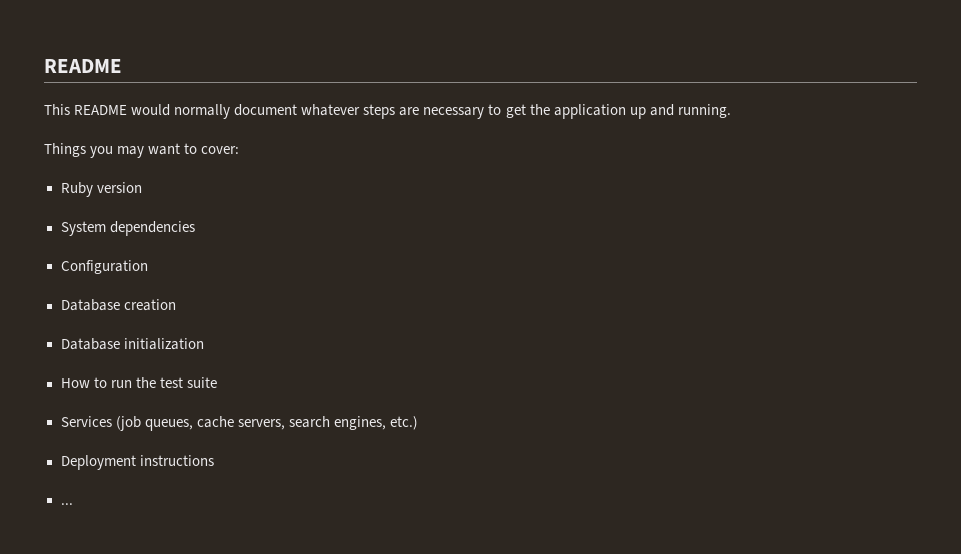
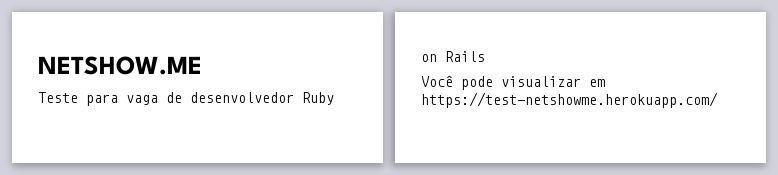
[44,59,122,73] [44,104,731,119] [44,143,240,158] [60,182,142,197] [60,221,195,236] [60,260,148,274] [60,299,176,311] [60,338,204,350] [60,377,217,388] [60,416,418,431] [60,455,214,470] [60,503,73,505] README // This README would normally document whatever steps are necessary to get the application up and running. // Things you may want to cover: // Ruby version // System dependencies // Configuration // Database creation // Database initialization // How to run the test suite // Services (job queues, cache servers, search engines, etc.) // Deployment instructions // ... -> [38,56,202,75] [38,92,334,106] [421,51,485,62] [421,75,605,90] [421,92,718,108] NETSHOW.ME // Teste para vaga de desenvolvedor Ruby on Rails // Você pode visualizar em https://test-netshowme.herokuapp.com/

